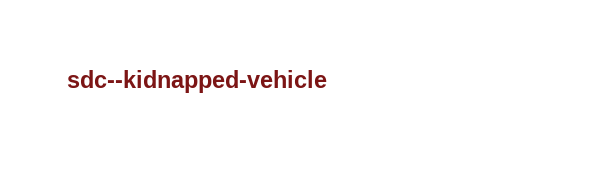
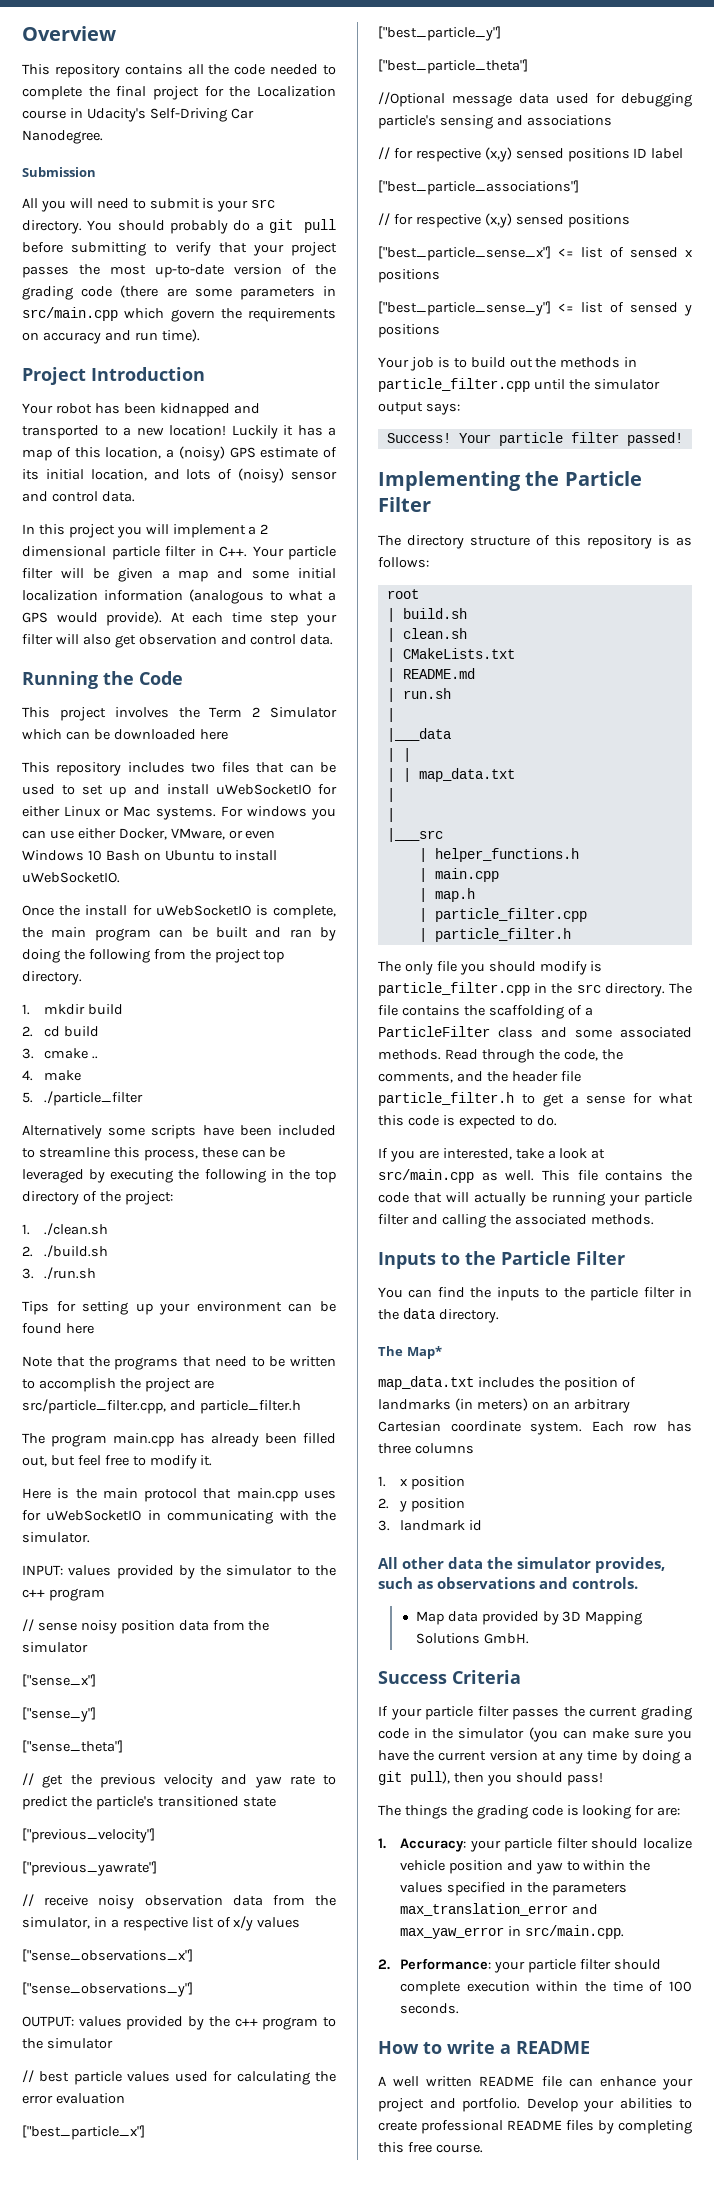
[67,70,327,93] sdc--kidnapped-vehicle -> [22,26,116,41] [22,64,336,78] [22,86,336,100] [22,108,254,122] [22,130,103,144] [22,167,96,177] [22,198,276,212] [22,219,336,234] [22,242,337,256] [22,264,336,278] [22,285,336,300] [22,307,336,322] [22,329,200,344] [22,367,205,385] [22,403,260,417] [22,425,336,439] [22,446,337,461] [22,468,337,483] [22,491,135,502] [22,524,269,538] [22,546,336,560] [22,568,336,582] [22,589,336,604] [22,611,338,626] [22,634,334,648] [22,671,183,689] [22,707,337,721] [22,729,228,740] [22,762,337,776] [22,784,338,798] [22,806,337,820] [22,828,276,840] [22,850,278,861] [22,872,120,883] [22,905,336,919] [22,927,336,941] [22,949,285,963] [22,971,82,985] [22,1004,123,1015] [22,1026,99,1037] [22,1048,98,1059] [22,1070,81,1081] [22,1091,143,1106] [22,1125,336,1139] [22,1147,286,1161] [22,1169,336,1183] [22,1191,173,1205] [22,1223,108,1236] [22,1245,108,1258] [22,1267,96,1280] [22,1301,336,1315] [22,1323,94,1334] [22,1356,336,1370] [22,1378,214,1392] [22,1399,301,1414] [22,1433,336,1447] [22,1455,213,1469] [22,1488,336,1502] [22,1510,336,1524] [22,1532,90,1543] [22,1565,336,1579] [22,1588,105,1601] [22,1619,270,1634] [22,1642,88,1653] [22,1674,96,1687] [22,1707,96,1722] [22,1740,123,1753] [22,1773,336,1788] [22,1796,276,1810] [22,1828,155,1843] [22,1861,157,1876] [22,1894,336,1909] [22,1916,301,1931] [22,1949,193,1962] [22,1982,193,1997] [22,2016,337,2030] [22,2038,113,2049] [22,2070,336,2085] [22,2093,125,2104] [22,2125,145,2140] [378,26,501,41] [378,59,528,74] [378,92,692,107] [378,115,612,129] [378,147,684,162] [378,180,579,195] [378,213,630,228] [378,246,693,261] [378,269,440,283] [378,301,692,316] [378,324,440,338] [378,357,638,371] [378,378,660,392] [378,402,460,415] [386,432,683,446] [378,471,642,491] [378,497,431,512] [378,535,692,549] [378,557,429,568] [386,589,419,599] [386,608,467,622] [386,628,467,642] [386,648,515,662] [386,668,475,682] [386,688,451,702] [386,708,395,722] [386,728,451,742] [386,748,411,762] [386,768,515,782] [386,788,395,802] [386,808,395,822] [386,828,443,842] [418,848,579,862] [418,868,499,882] [418,888,475,902] [418,908,587,922] [418,928,571,942] [378,961,603,975] [378,982,692,997] [378,1005,593,1019] [378,1026,692,1038] [378,1049,623,1063] [378,1071,581,1083] [378,1092,693,1107] [378,1115,557,1129] [378,1148,606,1162] [378,1169,692,1183] [378,1192,692,1206] [378,1214,654,1228] [378,1251,625,1269] [378,1287,692,1301] [378,1308,499,1323] [378,1346,442,1359] [378,1376,636,1391] [378,1398,630,1413] [378,1421,692,1435] [378,1443,474,1454] [378,1476,465,1490] [378,1498,465,1512] [378,1520,482,1531] [378,1557,666,1573] [378,1577,639,1589] [415,1611,643,1625] [415,1633,529,1644] [378,1670,521,1684] [378,1706,692,1720] [378,1727,692,1742] [378,1750,692,1764] [378,1771,603,1786] [378,1805,681,1819] [378,1838,692,1852] [399,1860,651,1874] [399,1882,627,1896] [399,1903,598,1916] [399,1925,624,1939] [378,1958,661,1973] [399,1981,692,1995] [399,2003,459,2014] [378,2040,590,2054] [378,2076,693,2090] [378,2098,692,2112] [378,2120,692,2134] [378,2142,483,2153] Overview // This repository contains all the code needed to complete the final project for the Localization course in Udacity's Self-Driving Car Nanodegree. // Submission // All you will need to submit is your src directory. You should probably do a git pull before submitting to verify that your project passes the most up-to-date version of the grading code (there are some parameters in src/main.cpp which govern the requirements on accuracy and run time). // Project Introduction // Your robot has been kidnapped and transported to a new location! Luckily it has a map of this location, a (noisy) GPS estimate of its initial location, and lots of (noisy) sensor and control data. // In this project you will implement a 2 dimensional particle filter in C++. Your particle filter will be given a map and some initial localization information (analogous to what a GPS would provide). At each time step your filter will also get observation and control data. // Running the Code // This project involves the Term 2 Simulator which can be downloaded here // This repository includes two files that can be used to set up and install uWebSocketIO for either Linux or Mac systems. For windows you can use either Docker, VMware, or even Windows 10 Bash on Ubuntu to install uWebSocketIO. // Once the install for uWebSocketIO is complete, the main program can be built and ran by doing the following from the project top directory. // 1. mkdir build // 2. cd build // 3. cmake .. // 4. make // 5. ./particle_filter // Alternatively some scripts have been included to streamline this process, these can be leveraged by executing the following in the top directory of the project: // 1. ./clean.sh // 2. ./build.sh // 3. ./run.sh // Tips for setting up your environment can be found here // Note that the programs that need to be written to accomplish the project are src/particle_filter.cpp, and particle_filter.h // The program main.cpp has already been filled out, but feel free to modify it. // Here is the main protocol that main.cpp uses for uWebSocketIO in communicating with the simulator. // INPUT: values provided by the simulator to the c++ program // // sense noisy position data from the simulator // ["sense_x"] // ["sense_y"] // ["sense_theta"] // // get the previous velocity and yaw rate to predict the particle's transitioned state // ["previous_velocity"] // ["previous_yawrate"] // // receive noisy observation data from the simulator, in a respective list of x/y values // ["sense_observations_x"] // ["sense_observations_y"] // OUTPUT: values provided by the c++ program to the simulator // // best particle values used for calculating the error evaluation // ["best_particle_x"] // ["best_particle_y"] // ["best_particle_theta"] // //Optional message data used for debugging particle's sensing and associations // // for respective (x,y) sensed positions ID label // ["best_particle_associations"] // // for respective (x,y) sensed positions // ["best_particle_sense_x"] <= list of sensed x positions // ["best_particle_sense_y"] <= list of sensed y positions // Your job is to build out the methods in particle_filter.cpp until the simulator output says: // Success! Your particle filter passed! // Implementing the Particle Filter // The directory structure of this repository is as follows: // root // | build.sh // | clean.sh // | CMakeLists.txt // | README.md // | run.sh // | // |___data // | | // | | map_data.txt // | // | // |___src // | helper_functions.h // | main.cpp // | map.h // | particle_filter.cpp // | particle_filter.h // The only file you should modify is particle_filter.cpp in the src directory. The file contains the scaffolding of a ParticleFilter class and some associated methods. Read through the code, the comments, and the header file particle_filter.h to get a sense for what this code is expected to do. // If you are interested, take a look at src/main.cpp as well. This file contains the code that will actually be running your particle filter and calling the associated methods. // Inputs to the Particle Filter // You can find the inputs to the particle filter in the data directory. // The Map* // map_data.txt includes the position of landmarks (in meters) on an arbitrary Cartesian coordinate system. Each row has three columns // 1. x position // 2. y position // 3. landmark id // All other data the simulator provides, such as observations and controls. // Map data provided by 3D Mapping Solutions GmbH. // Success Criteria // If your particle filter passes the current grading code in the simulator (you can make sure you have the current version at any time by doing a git pull), then you should pass! // The things the grading code is looking for are: // 1. Accuracy: your particle filter should localize vehicle position and yaw to within the values specified in the parameters max_translation_error and max_yaw_error in src/main.cpp. // 2. Performance: your particle filter should complete execution within the time of 100 seconds. // How to write a README // A well written README file can enhance your project and portfolio. Develop your abilities to create professional README files by completing this free course.

